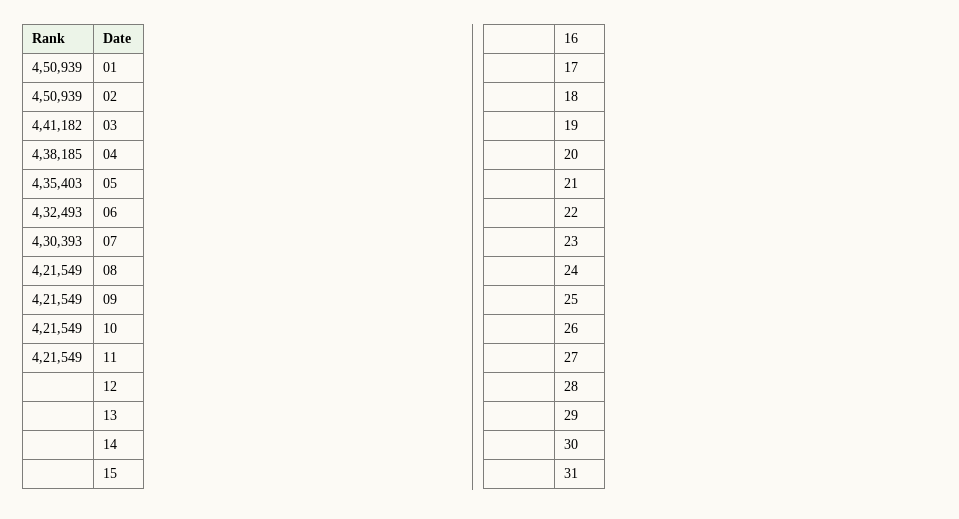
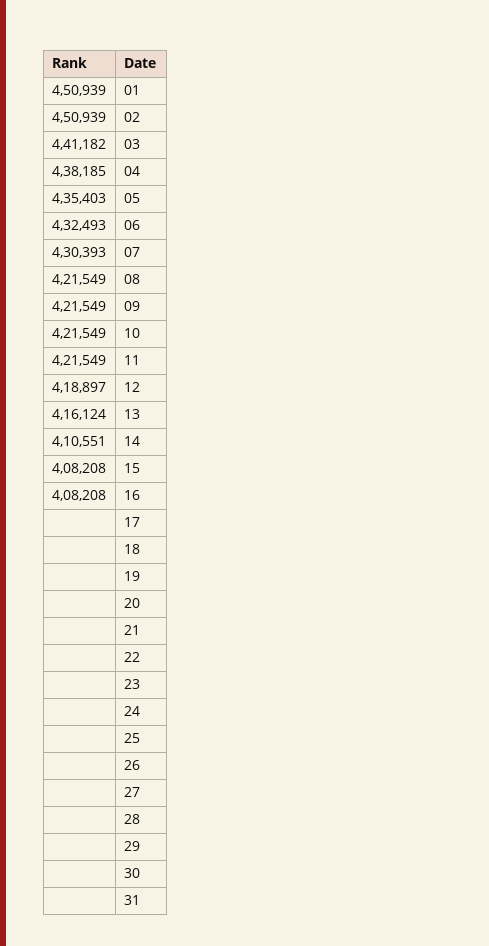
(118, 357) none -> [51,382,106,393] 4,18,897
(118, 386) none -> [51,409,106,420] 4,16,124
(118, 415) none -> [51,436,106,447] 4,10,551
(118, 444) none -> [51,463,106,474] 4,08,208
(118, 473) none -> [51,490,106,501] 4,08,208

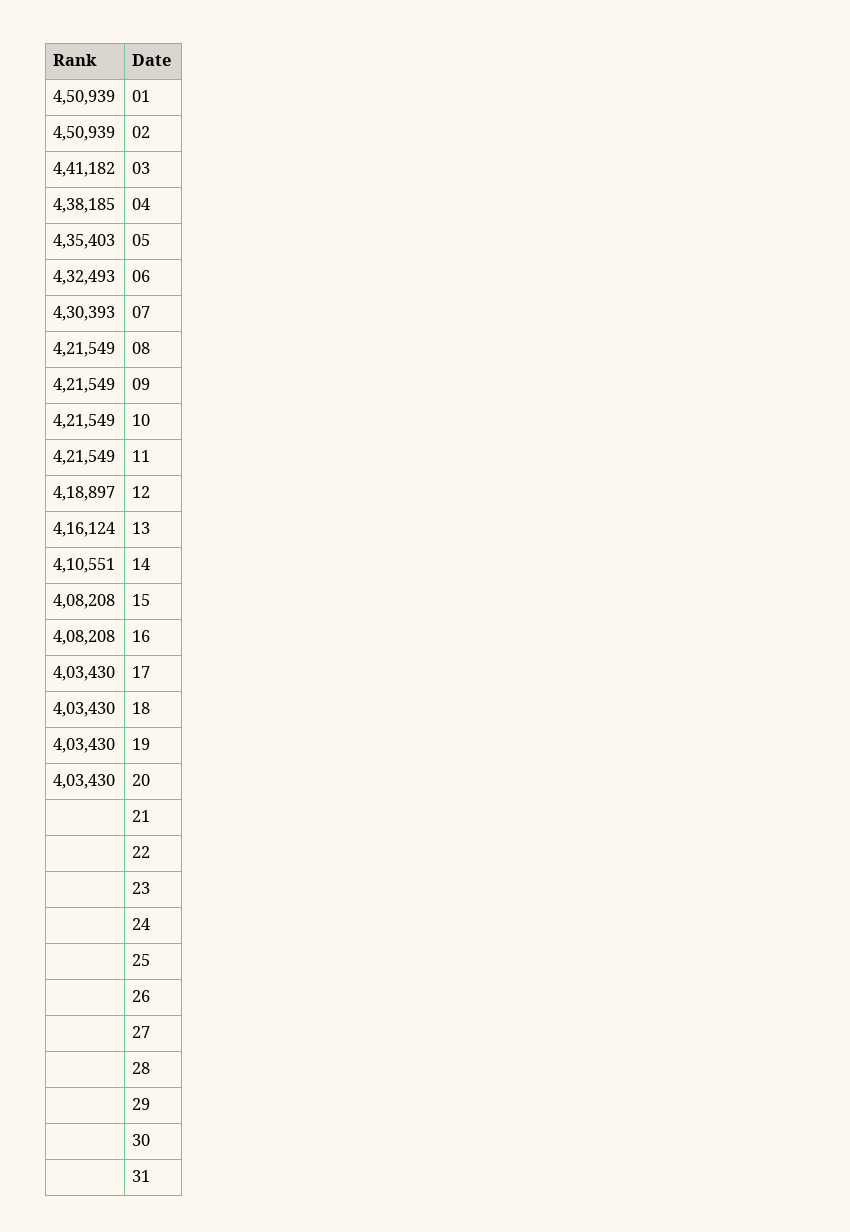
(140, 495) none -> [53,666,116,681] 4,03,430
(140, 522) none -> [53,702,116,717] 4,03,430
(140, 549) none -> [53,738,116,753] 4,03,430
(140, 576) none -> [53,774,116,789] 4,03,430

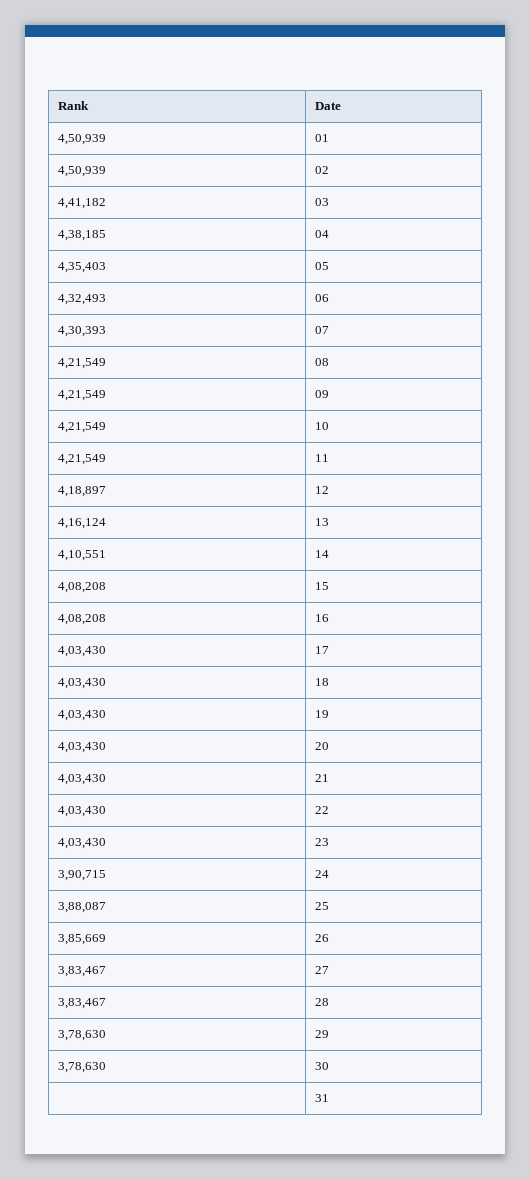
(151, 780) none -> [58,774,107,785] 4,03,430
(151, 816) none -> [58,806,107,817] 4,03,430
(151, 852) none -> [58,838,107,849] 4,03,430
(151, 888) none -> [58,870,107,881] 3,90,715
(151, 924) none -> [58,902,107,913] 3,88,087
(151, 960) none -> [58,934,107,945] 3,85,669
(151, 996) none -> [58,966,107,977] 3,83,467
(151, 1032) none -> [58,998,107,1009] 3,83,467
(151, 1068) none -> [58,1030,107,1041] 3,78,630
(151, 1104) none -> [58,1062,107,1073] 3,78,630

